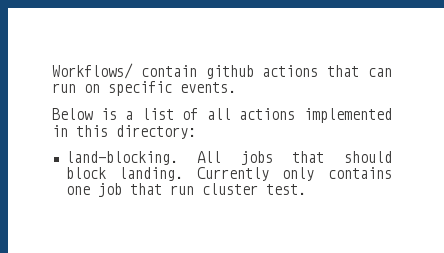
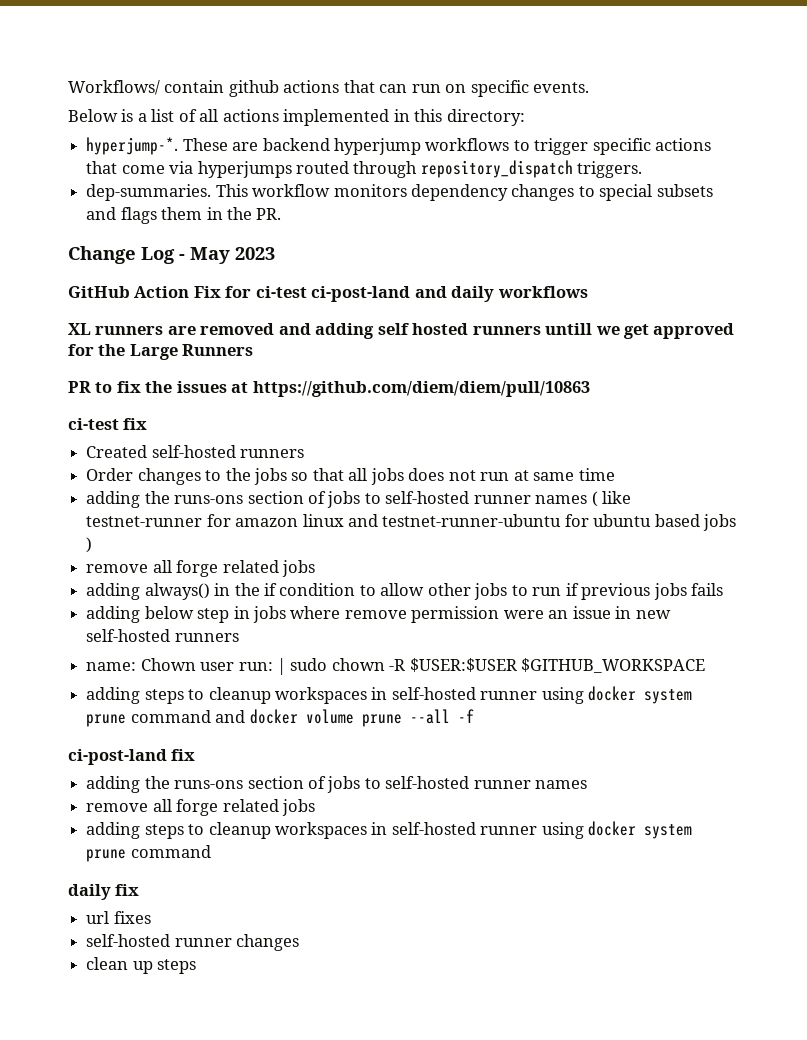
[65,151,392,165] [65,167,392,181] [65,183,306,197] land-blocking. All jobs that should block landing. Currently only contains one job that run cluster test. -> [86,137,712,155] [86,160,643,178] [86,184,713,201] [86,207,282,224] [68,246,275,264] [68,286,588,302] [68,323,735,339] [68,344,254,360] [68,381,590,397] [68,418,148,430] [86,445,305,458] [86,468,615,485] [86,491,632,508] [86,514,737,531] [86,537,93,553] [86,560,315,577] [86,583,723,600] [86,606,671,623] [86,629,239,642] [86,658,706,675] [86,686,693,704] [86,709,474,727] [68,749,196,765] [86,776,588,793] [86,799,315,816] [86,821,693,839] [86,845,211,862] [68,884,140,900] [86,911,151,924] [86,934,300,951] [86,957,197,974] hyperjump-*. These are backend hyperjump workflows to trigger specific actions that come via hyperjumps routed through repository_dispatch triggers. // dep-summaries. This workflow monitors dependency changes to special subsets and flags them in the PR. // Change Log - May 2023 // GitHub Action Fix for ci-test ci-post-land and daily workflows // XL runners are removed and adding self hosted runners untill we get approved for the Large Runners // PR to fix the issues at https://github.com/diem/diem/pull/10863 // ci-test fix // Created self-hosted runners // Order changes to the jobs so that all jobs does not run at same time // adding the runs-ons section of jobs to self-hosted runner names ( like testnet-runner for amazon linux and testnet-runner-ubuntu for ubuntu based jobs ) // remove all forge related jobs // adding always() in the if condition to allow other jobs to run if previous jobs fails // adding below step in jobs where remove permission were an issue in new self-hosted runners // name: Chown user run: | sudo chown -R $USER:$USER $GITHUB_WORKSPACE // adding steps to cleanup workspaces in self-hosted runner using docker system prune command and docker volume prune --all -f // ci-post-land fix // adding the runs-ons section of jobs to self-hosted runner names // remove all forge related jobs // adding steps to cleanup workspaces in self-hosted runner using docker system prune command // daily fix // url fixes // self-hosted runner changes // clean up steps

